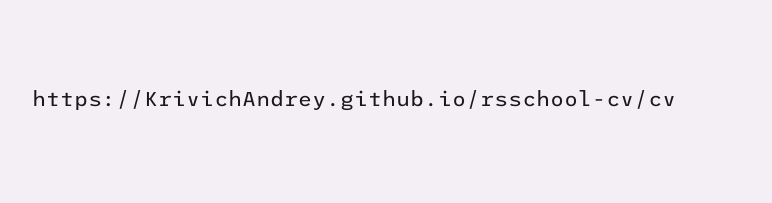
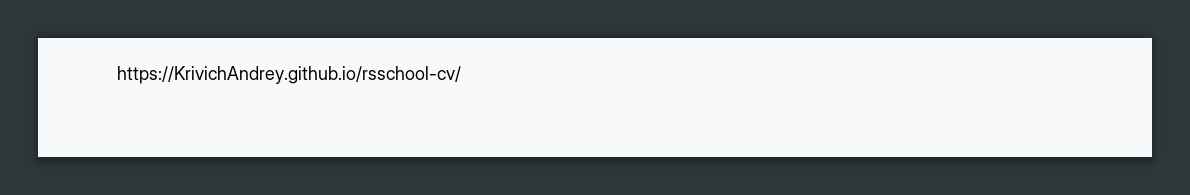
[32,90,676,111] https://KrivichAndrey.github.io/rsschool-cv/cv -> [117,66,461,84] https://KrivichAndrey.github.io/rsschool-cv/

